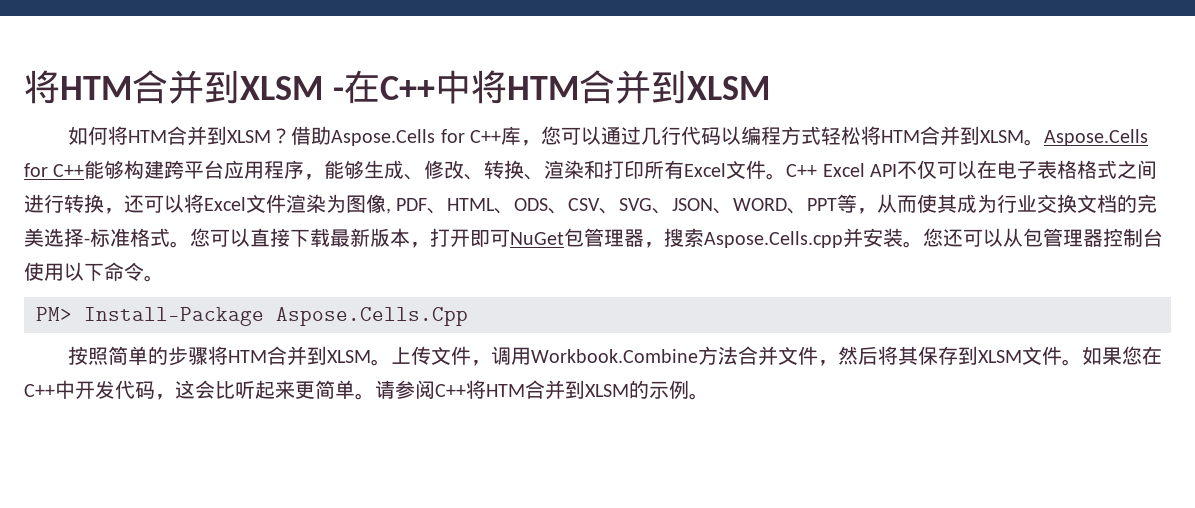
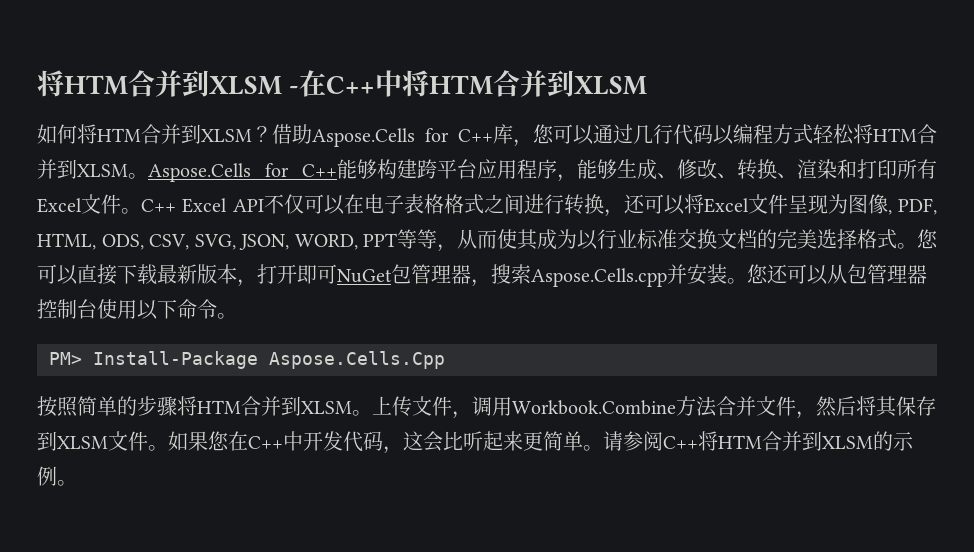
[286,194,326,213] 渲染 -> [787,195,828,214] 呈现
[396,198,838,214] PDF、HTML、ODS、CSV、SVG、JSON、WORD、PPT -> [898,198,937,215] [37,229,417,250] PDF, HTML, ODS, CSV, SVG, JSON, WORD, PPT等
[997,194,1038,213] 行业 -> [577,229,677,250] 以行业标准
[84,228,130,247] -标准 -> (857, 239) none

